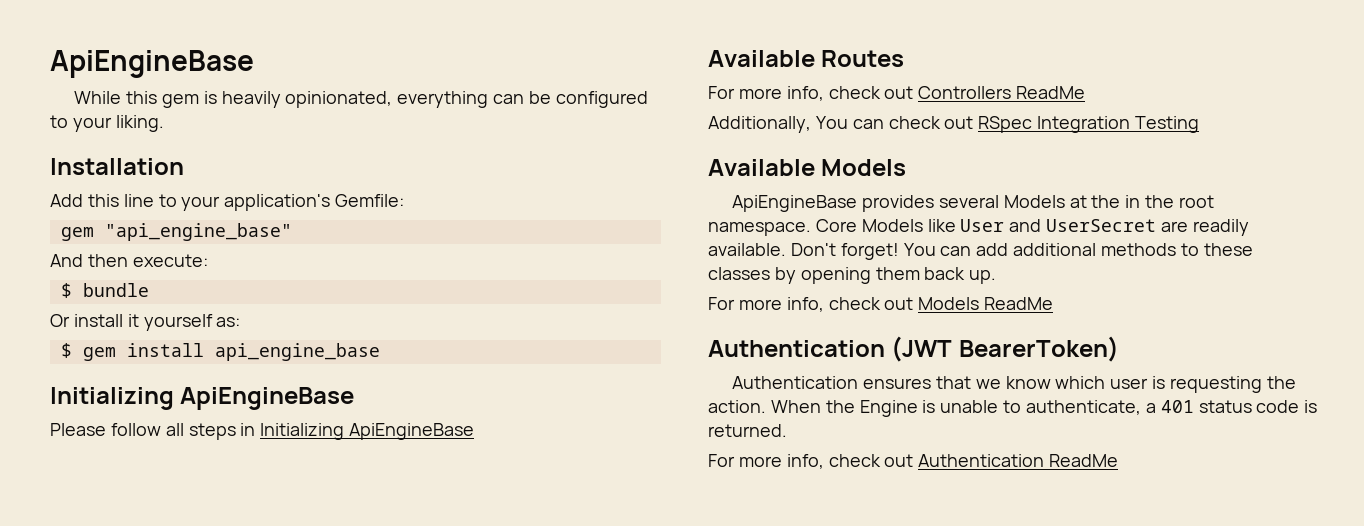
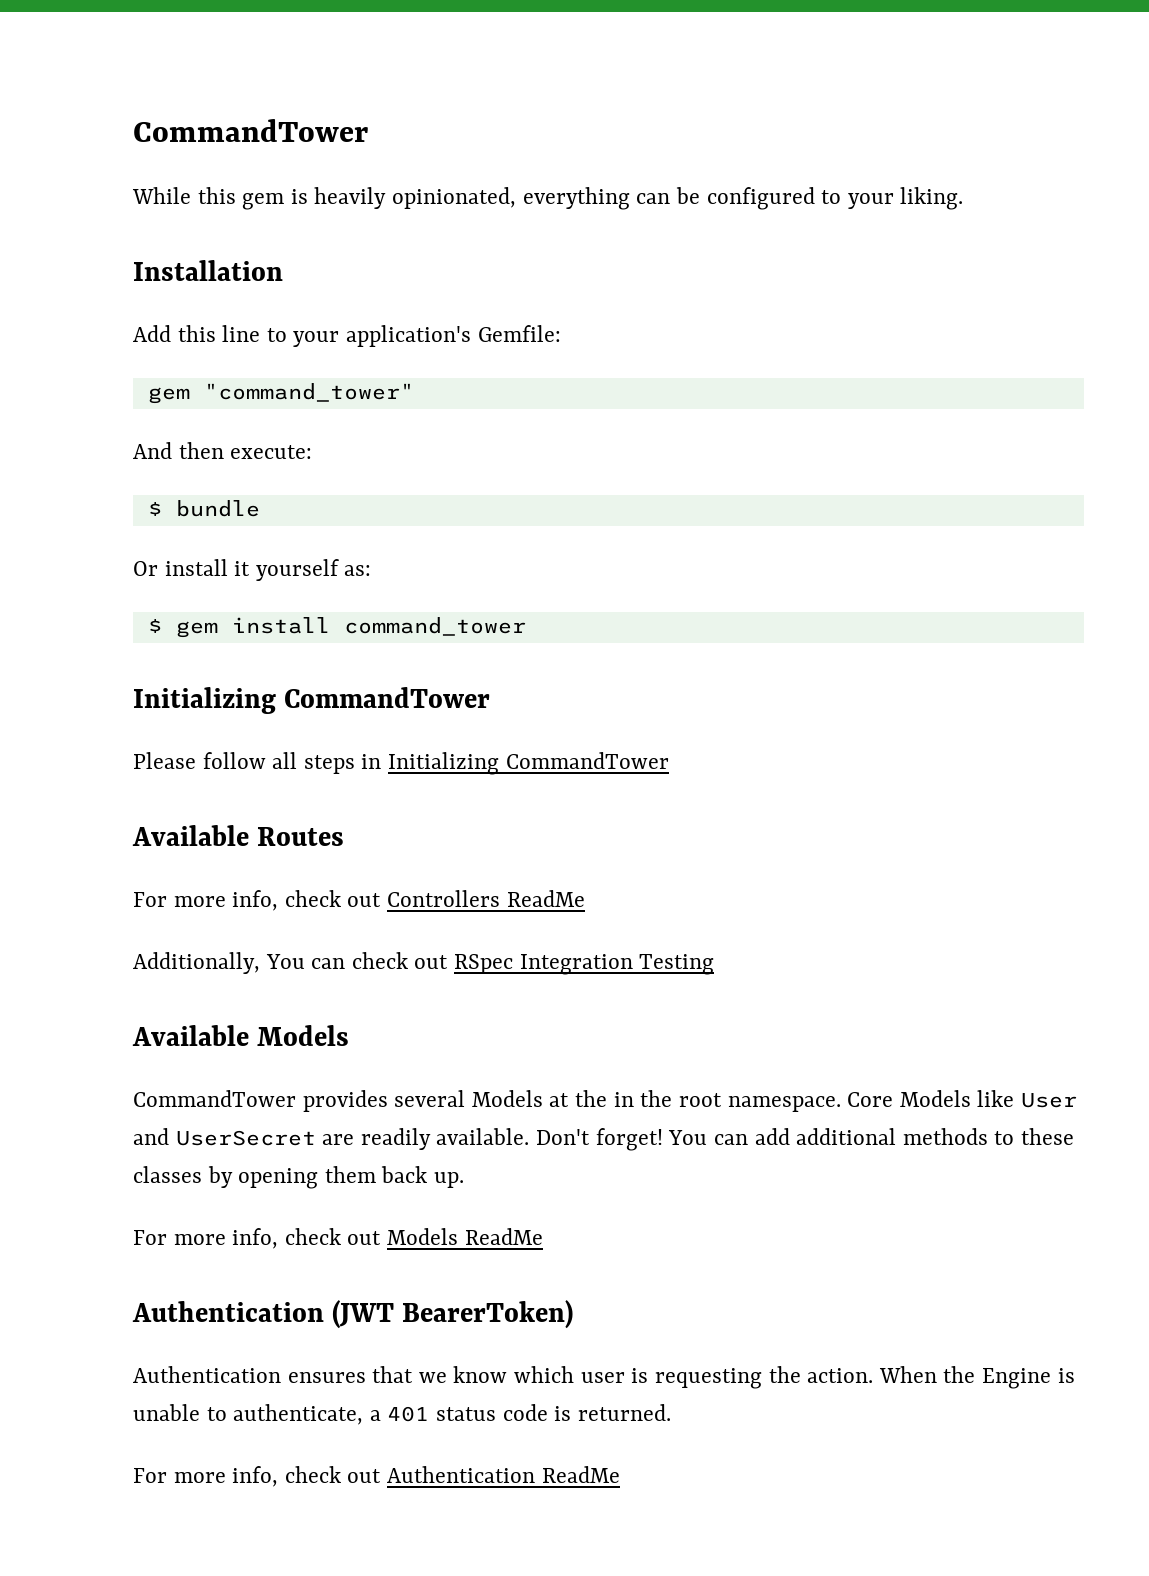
[50,50,254,78] ApiEngineBase -> [133,119,368,142] CommandTower
[104,223,292,241] "api_engine_base" -> [203,383,414,402] "command_tower"
[214,343,380,361] [50,387,355,410] api_engine_base // Initializing ApiEngineBase -> [343,617,526,636] [133,687,491,714] command_tower // Initializing CommandTower
[349,423,475,440] ApiEngineBase -> [505,752,669,769] CommandTower
[732,195,858,212] ApiEngineBase -> [133,1090,296,1107] CommandTower

